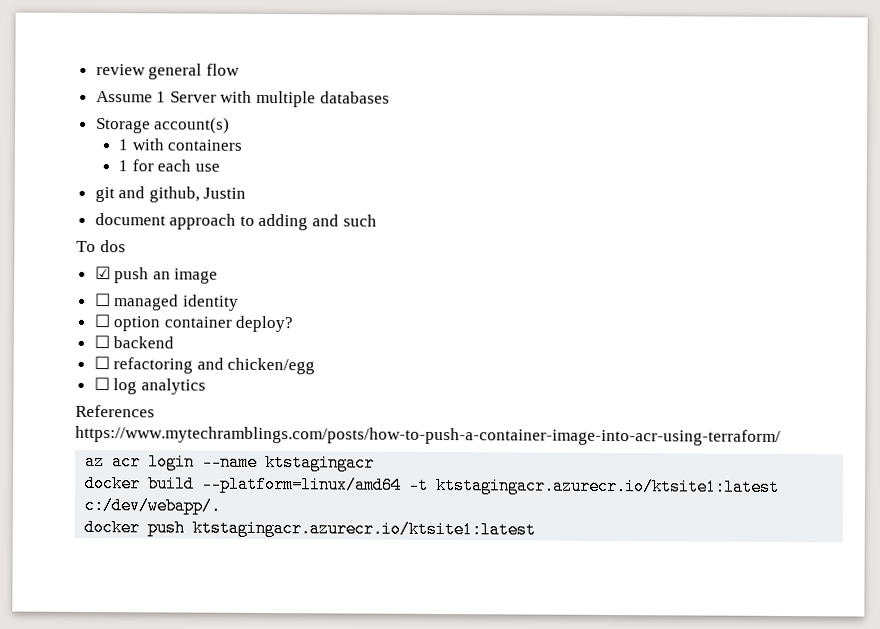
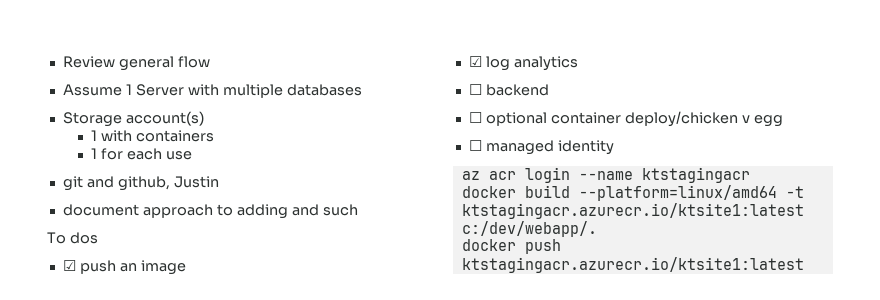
[95,64,146,76] review -> [62,56,115,68] Review
[94,293,239,311] [93,314,294,333] [93,335,175,349] [93,356,316,375] [93,377,206,395] [75,404,155,418] [75,425,781,446] ☐ managed identity // ☐ option container deploy? // ☐ backend // ☐ refactoring and chicken/egg // ☐ log analytics // References https://www.mytechramblings.com/posts/how-to-push-a-container-image-into-acr-using-terraform/ -> [468,56,578,71] [468,84,549,96] [468,111,783,127] [468,140,614,155] ☑ log analytics // ☐ backend // ☐ optional container deploy/chicken v egg // ☐ managed identity

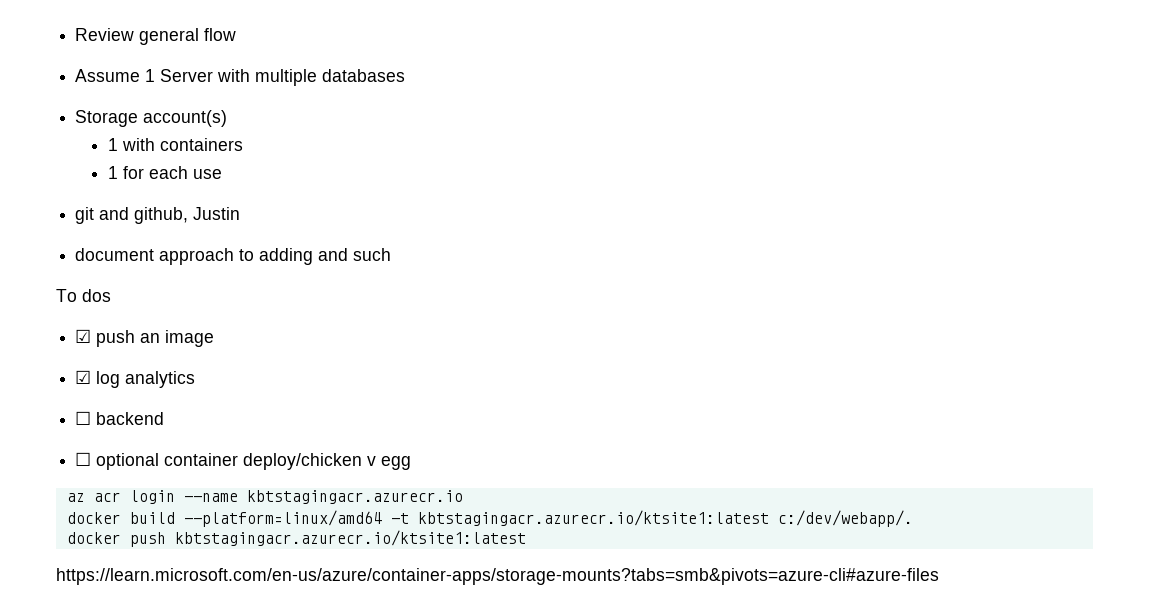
[468,140,614,155] // ☐ managed identity -> (412, 463) none
[641,167,750,183] ktstagingacr -> [246,490,463,504] kbtstagingacr.azurecr.io
[461,203,804,219] ktstagingacr.azurecr.io/ktsite1:latest -> [417,510,769,526] kbtstagingacr.azurecr.io/ktsite1:latest
[461,257,804,273] ktstagingacr.azurecr.io/ktsite1:latest -> [174,530,526,546] [56,568,939,585] kbtstagingacr.azurecr.io/ktsite1:latest // https://learn.microsoft.com/en-us/azure/container-apps/storage-mounts?tabs=smb&pivots=azure-cli#azure-files

